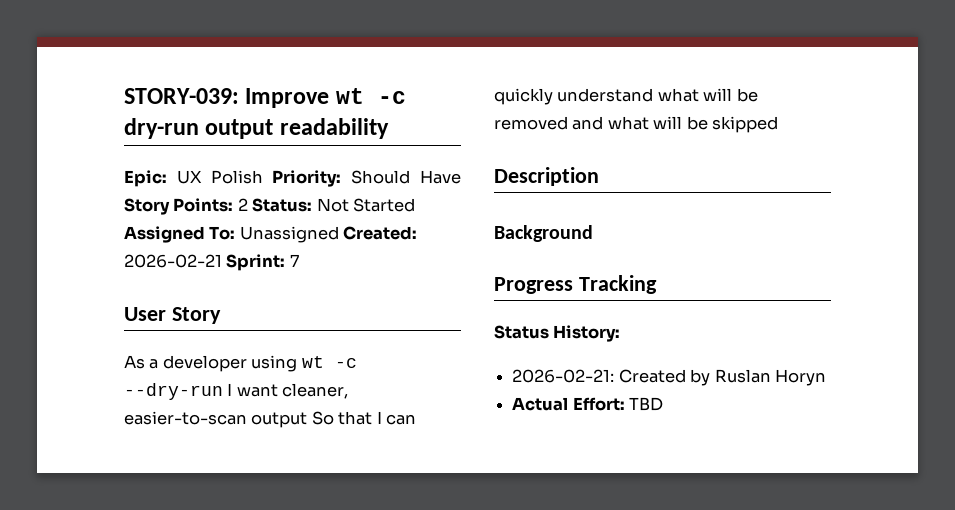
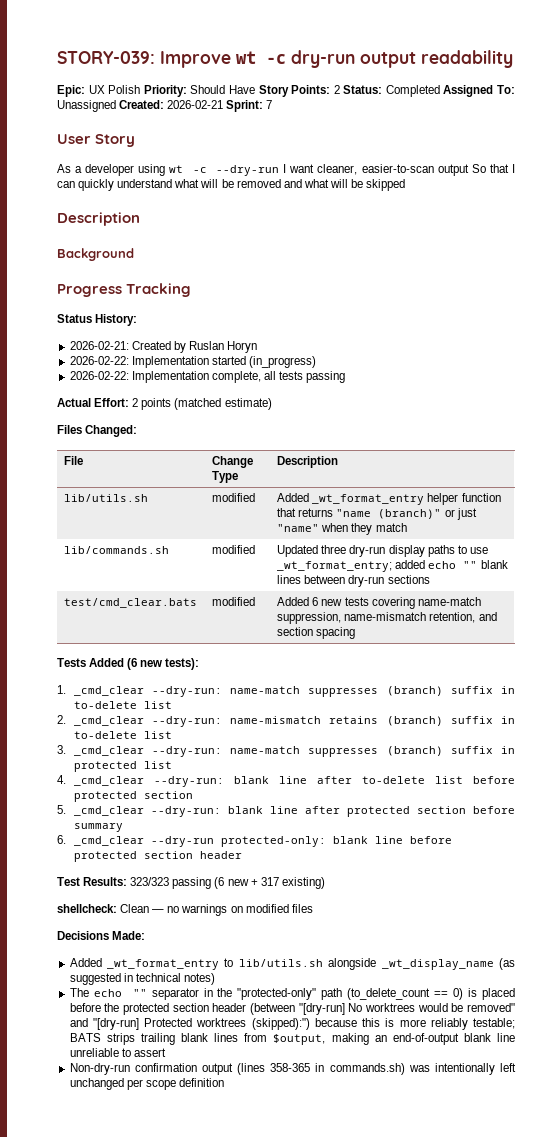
[316,198,416,212] Not Started -> [385,85,440,97] Completed
[512,397,664,411] Actual Effort: TBD -> [69,356,316,368] [69,371,346,383] [57,398,272,410] [57,425,138,437] [64,456,84,465] [212,456,254,468] [212,471,239,483] [277,456,339,468] [64,494,149,502] [212,493,256,502] [277,493,501,505] [277,508,477,520] [277,523,407,535] [64,546,170,554] [212,545,256,554] [277,545,488,557] [277,560,508,572] [277,575,430,587] [64,598,198,608] [212,597,256,606] [277,597,481,609] [277,612,497,624] [277,627,356,639] [57,658,200,670] [57,685,515,697] [73,701,172,709] [57,715,515,727] [73,731,172,739] [57,745,515,757] [73,761,172,772] [57,775,515,787] [73,791,193,802] [57,805,515,817] [73,823,123,832] [57,835,452,847] [73,851,242,862] [57,877,325,889] [57,904,313,916] [57,931,146,940] [69,958,515,970] [69,973,215,985] [69,988,515,1000] [69,1003,515,1015] [69,1018,516,1030] [69,1033,515,1045] [69,1048,166,1057] [69,1063,516,1075] [69,1078,224,1090] 2026-02-22: Implementation started (in_progress) // 2026-02-22: Implementation complete, all tests passing // Actual Effort: 2 points (matched estimate) // Files Changed: // File | Change Type | Description // lib/utils.sh | modified | Added _wt_format_entry helper function that returns "name (branch)" or just "name" when they match // lib/commands.sh | modified | Updated three dry-run display paths to use _wt_format_entry; added echo "" blank lines between dry-run sections // test/cmd_clear.bats | modified | Added 6 new tests covering name-match suppression, name-mismatch retention, and section spacing // Tests Added (6 new tests): // 1. _cmd_clear --dry-run: name-match suppresses (branch) suffix in to-delete list // 2. _cmd_clear --dry-run: name-mismatch retains (branch) suffix in to-delete list // 3. _cmd_clear --dry-run: name-match suppresses (branch) suffix in protected list // 4. _cmd_clear --dry-run: blank line after to-delete list before protected section // 5. _cmd_clear --dry-run: blank line after protected section before summary // 6. _cmd_clear --dry-run protected-only: blank line before protected section header // Test Results: 323/323 passing (6 new + 317 existing) // shellcheck: Clean — no warnings on modified files // Decisions Made: // Added _wt_format_entry to lib/utils.sh alongside _wt_display_name (as suggested in technical notes) // The echo "" separator in the "protected-only" path (to_delete_count == 0) is placed before the protected section header (between "[dry-run] No worktrees would be removed" and "[dry-run] Protected worktrees (skipped):") because this is more reliably testable; BATS strips trailing blank lines from $output, making an end-of-output blank line unreliable to assert // Non-dry-run confirmation output (lines 358-365 in commands.sh) was intentionally left unchanged per scope definition

